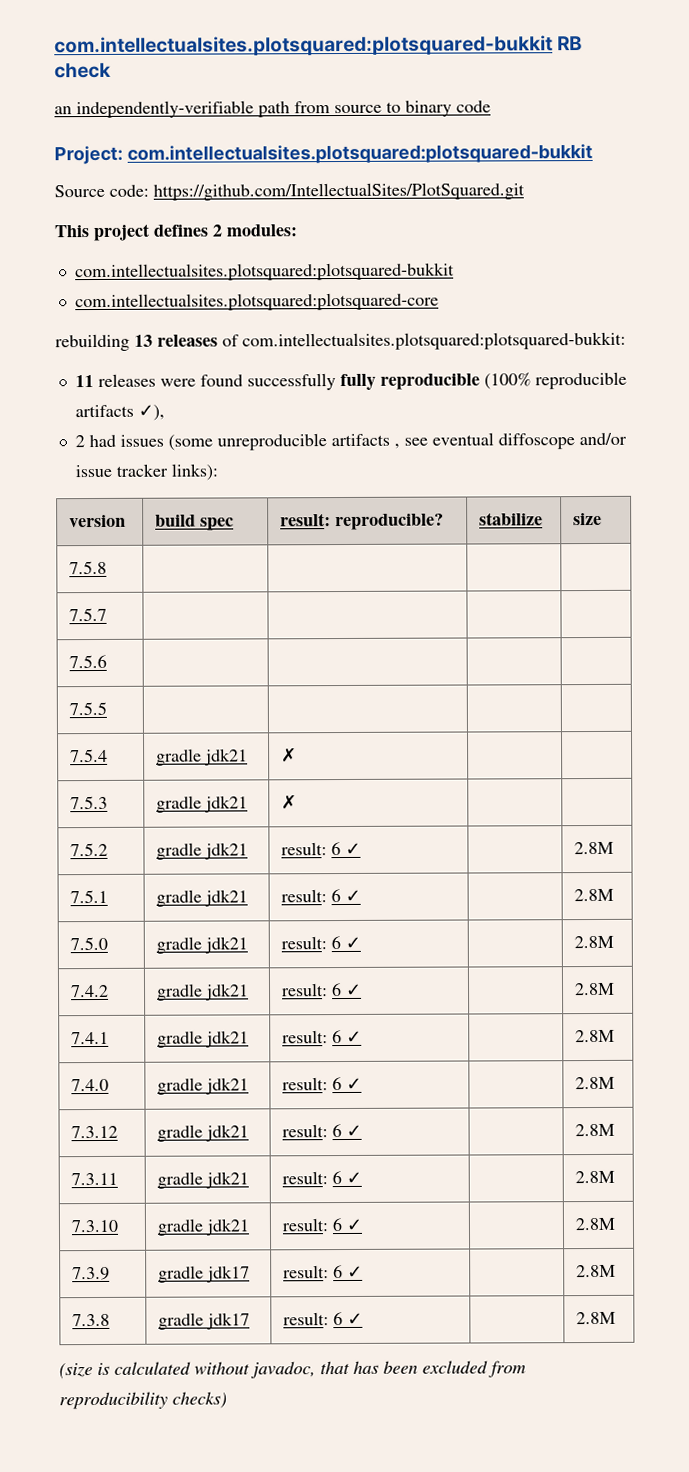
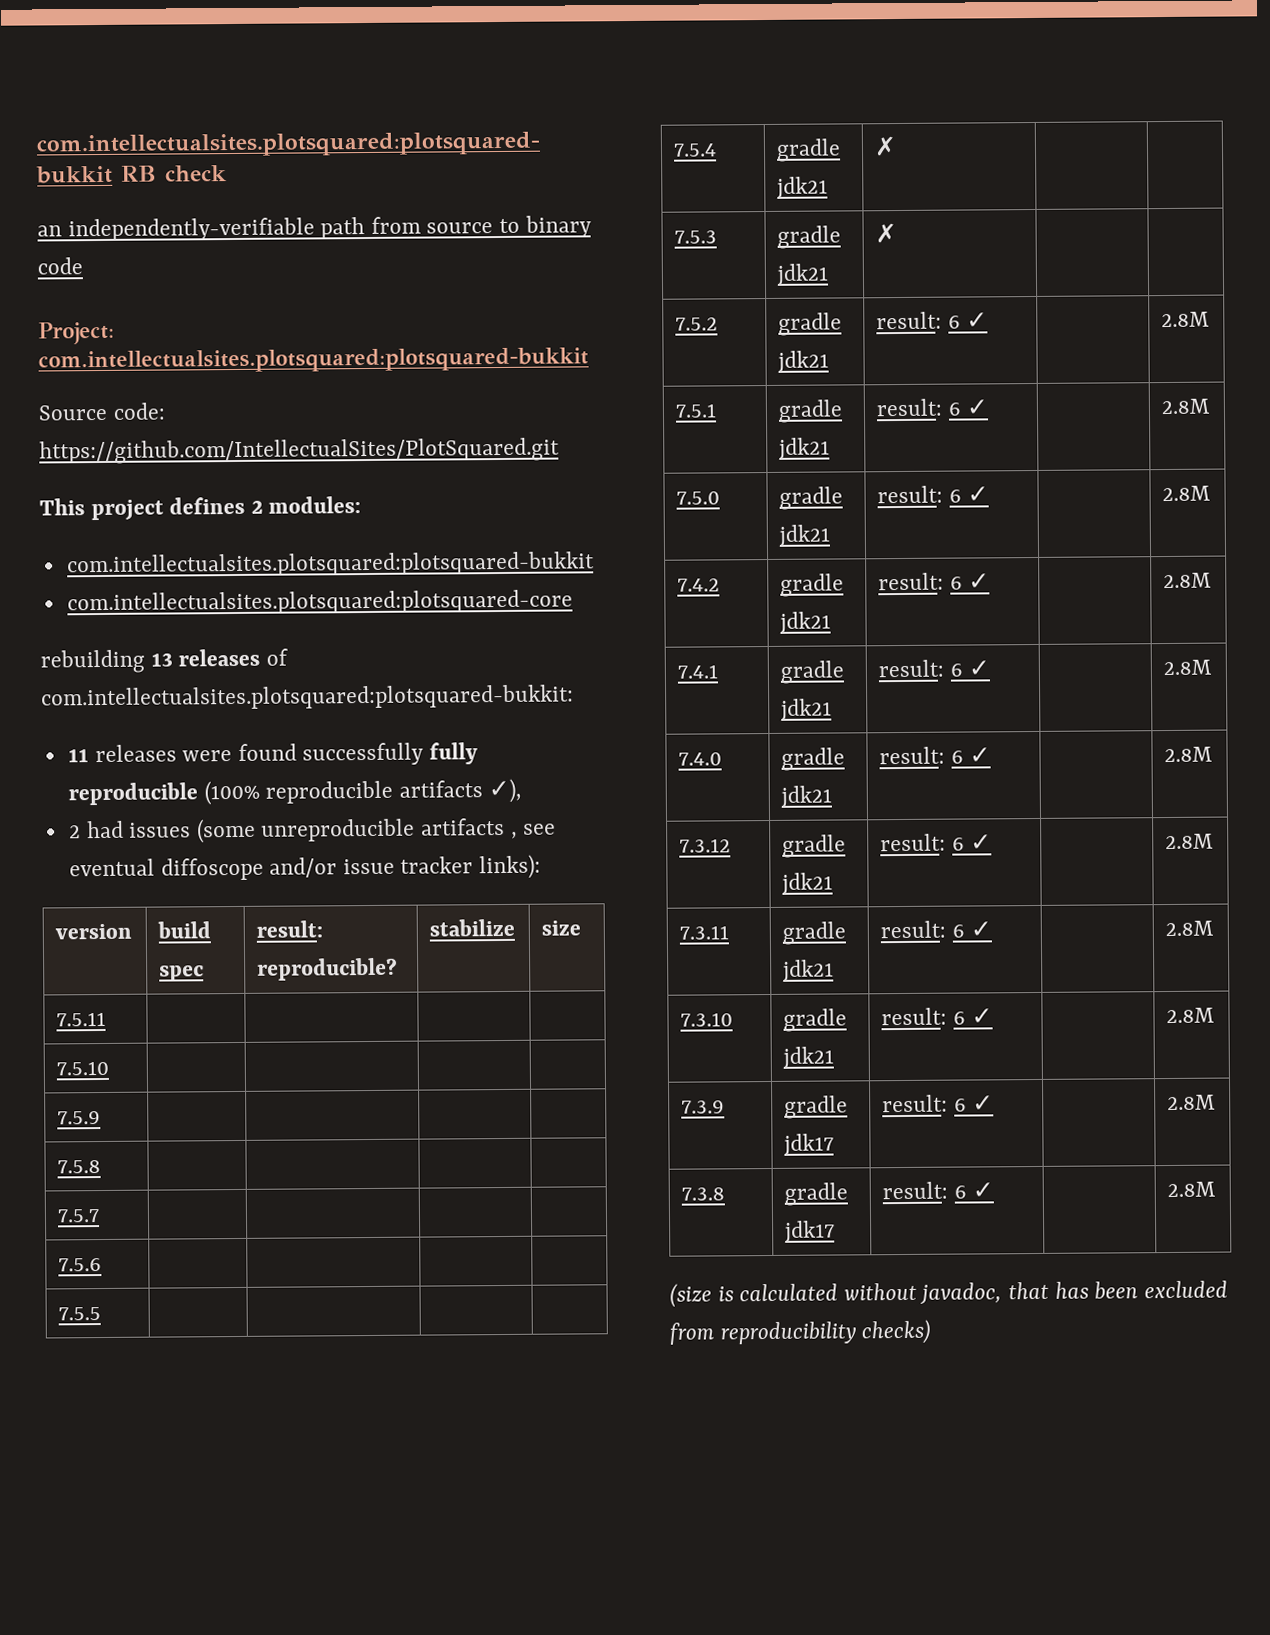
(603, 519) none -> [56,1011,107,1027] [56,1060,110,1076] [57,1111,102,1125] // 7.5.11 | | | | // 7.5.10 | | | | // 7.5.9 | | | |

